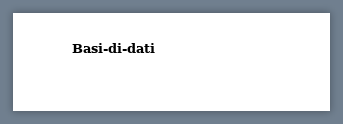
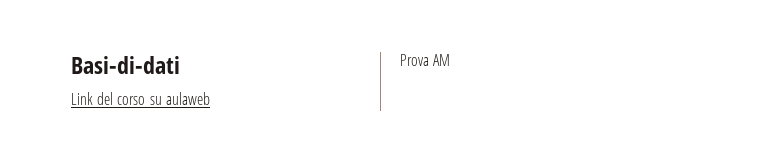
(155, 48) none -> [71,92,210,105] [400,54,451,66] // Link del corso su aulaweb // Prova AM

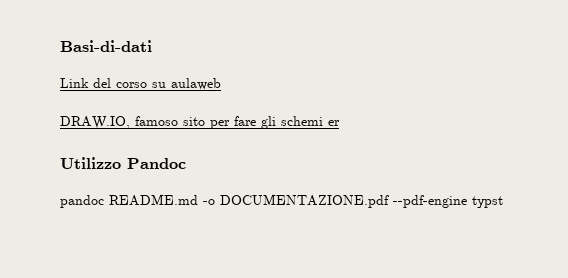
[400,54,451,66] Prova AM -> [60,116,340,129] [60,157,186,169] [60,194,503,208] DRAW.IO, famoso sito per fare gli schemi er // Utilizzo Pandoc // pandoc README.md -o DOCUMENTAZIONE.pdf --pdf-engine typst

